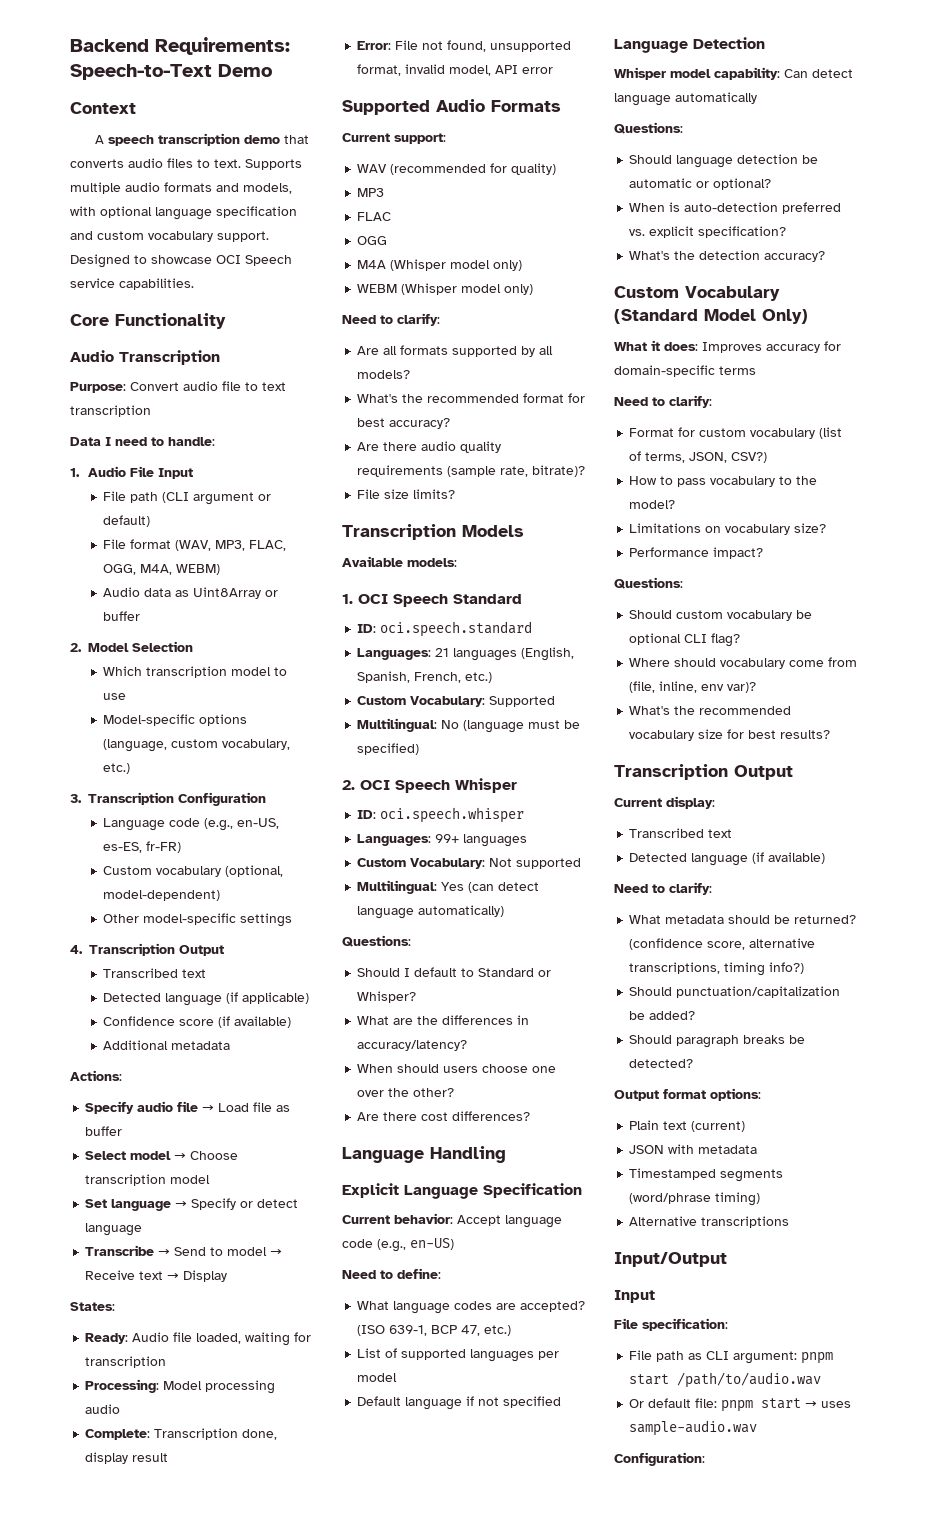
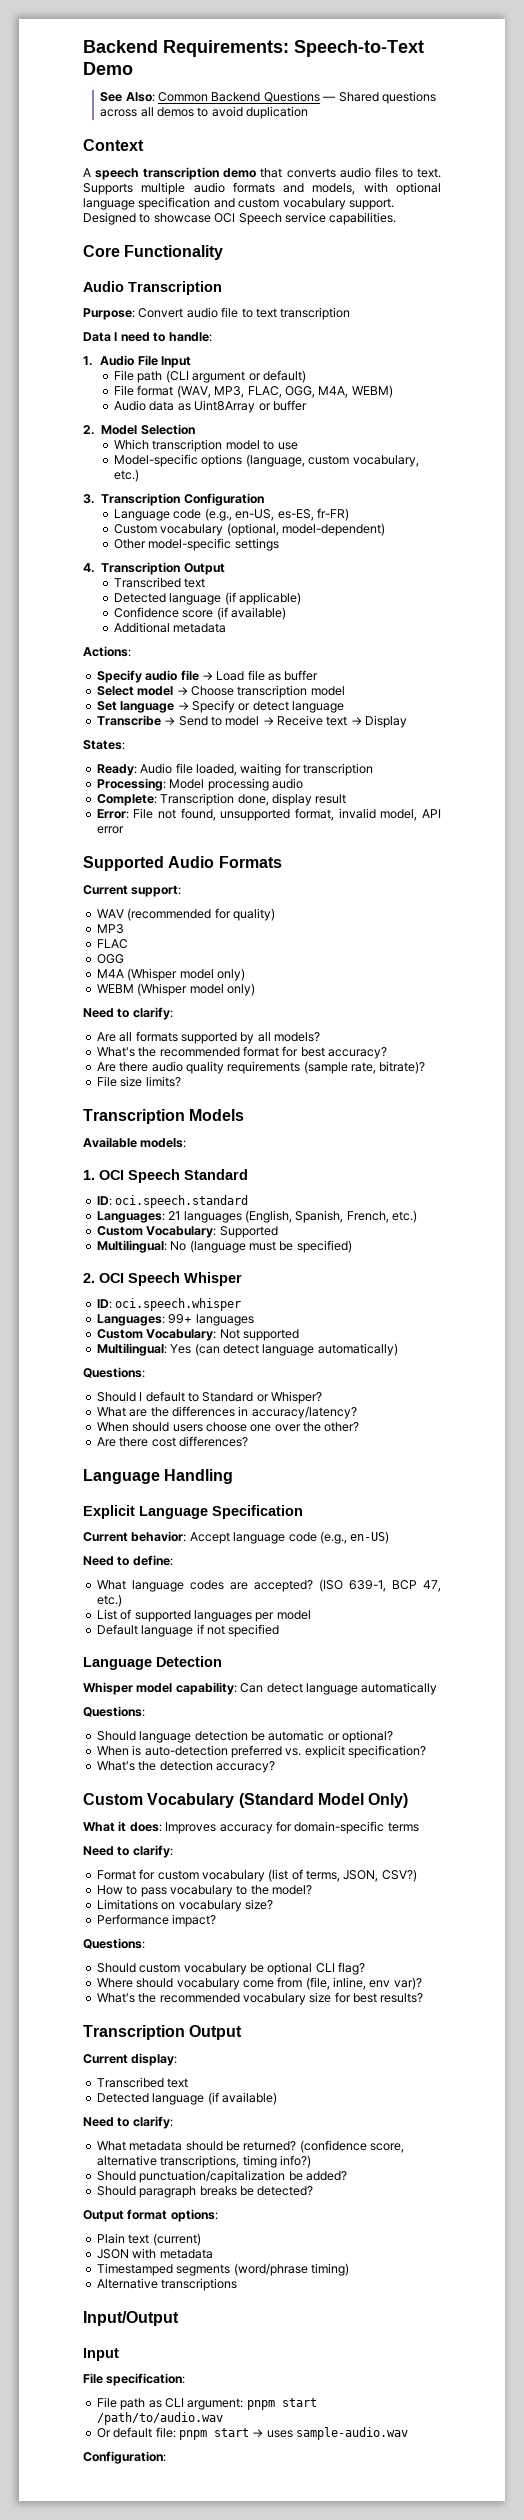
(272, 70) none -> [100,91,436,104] [100,106,309,119] // See Also: Common Backend Questions — Shared questions across all demos to avoid duplication

